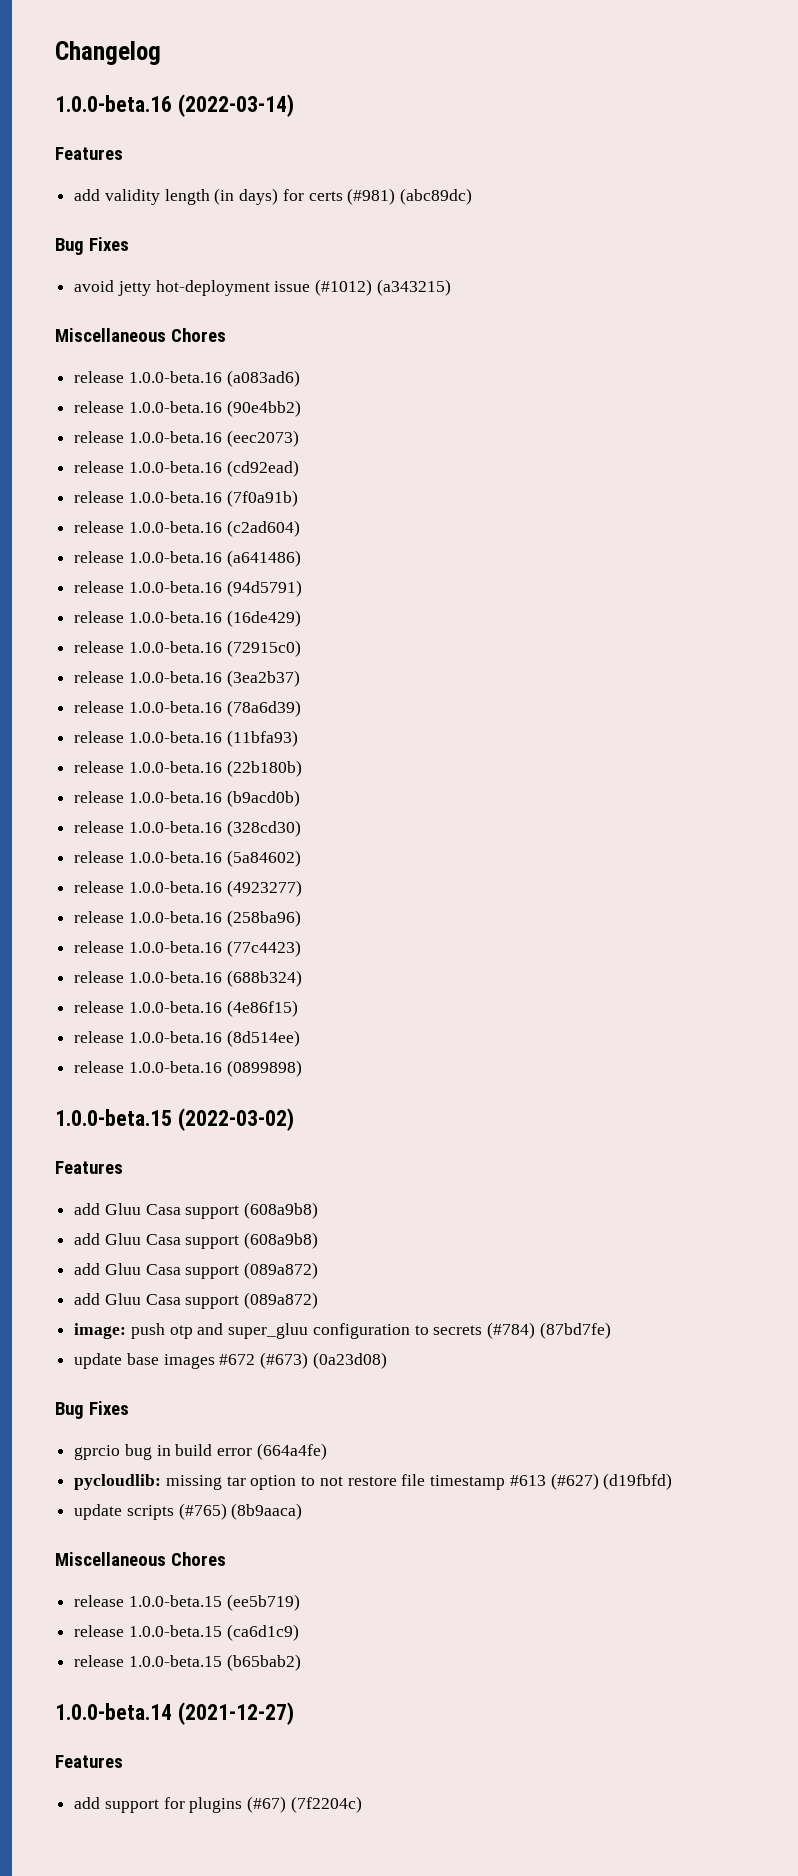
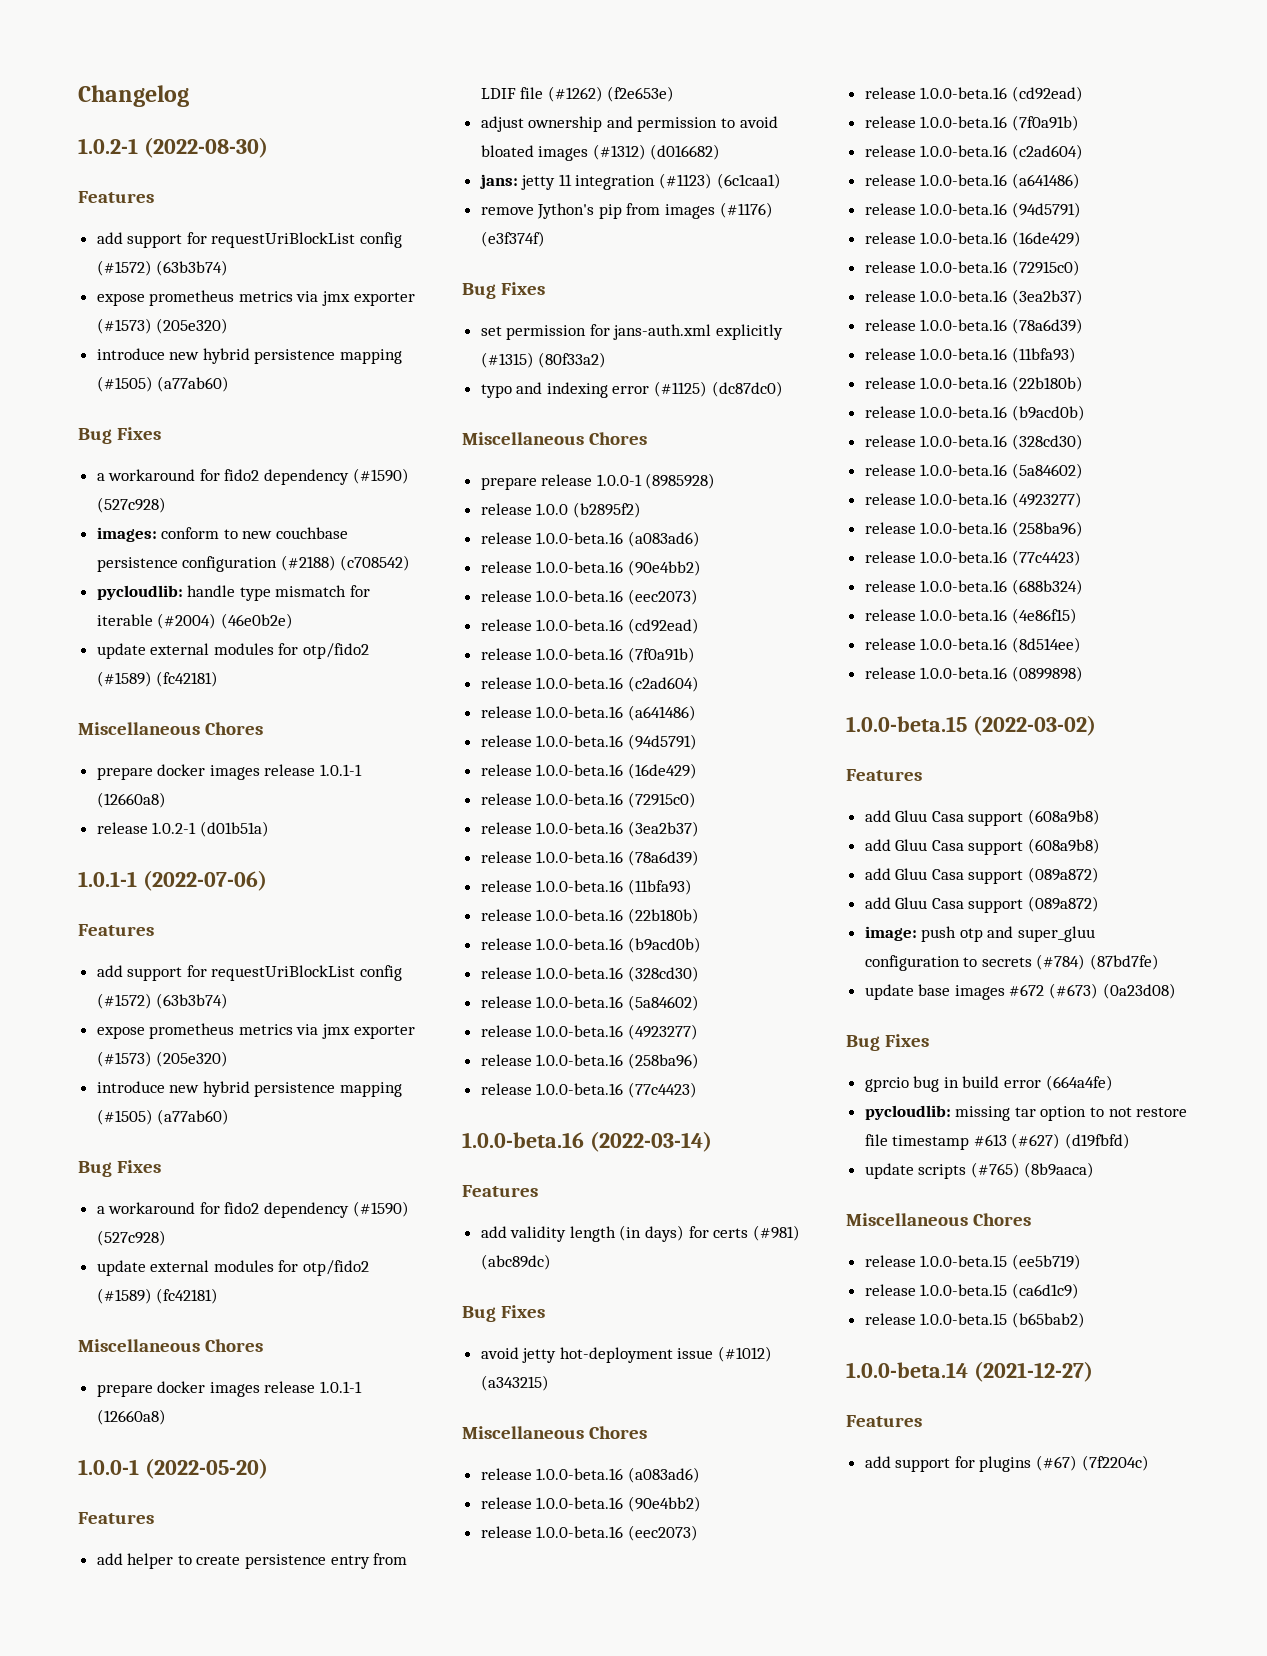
(161, 53) none -> [78,137,268,158] [78,191,154,203] [96,232,403,248] [96,260,229,276] [96,290,415,306] [96,318,229,334] [96,348,403,364] [96,376,230,392] [78,427,162,444] [96,468,409,485] [96,497,166,513] [96,527,349,542] [96,555,411,572] [96,585,371,601] [96,613,293,629] [96,643,370,659] [96,671,219,687] [78,722,264,735] [96,764,363,780] [96,792,166,808] [96,821,269,837] [78,870,267,891] [78,924,154,936] [96,965,403,981] [96,993,229,1009] [96,1023,415,1039] [96,1051,229,1067] [96,1081,403,1097] [96,1109,230,1125] [78,1160,162,1177] [96,1201,409,1218] [96,1230,166,1246] [96,1260,370,1276] [96,1288,219,1304] [78,1339,264,1352] [96,1381,363,1397] [96,1409,166,1425] [78,1458,268,1479] [78,1512,154,1524] [96,1553,408,1569] [480,86,675,102] [480,116,778,132] [480,144,721,161] [479,173,781,190] [480,202,773,219] [480,231,545,247] [462,282,546,299] [480,324,784,340] [480,352,607,368] [480,381,783,398] [462,432,648,445] [480,473,716,490] [480,502,641,518] [480,531,700,547] [480,560,701,576] [480,589,698,605] [480,618,699,634] [480,647,695,663] [480,676,699,692] [480,705,696,721] [480,734,697,750] [480,763,697,779] [480,792,696,808] [480,821,699,837] [480,850,699,866] [480,879,692,895] [480,908,699,924] [480,937,701,953] [480,966,699,982] [480,995,699,1011] [480,1024,698,1040] [480,1053,699,1069] [480,1082,697,1098] // 1.0.2-1 (2022-08-30) // Features // add support for requestUriBlockList config (#1572) (63b3b74) // expose prometheus metrics via jmx exporter (#1573) (205e320) // introduce new hybrid persistence mapping (#1505) (a77ab60) // Bug Fixes // a workaround for fido2 dependency (#1590) (527c928) // images: conform to new couchbase persistence configuration (#2188) (c708542) // pycloudlib: handle type mismatch for iterable (#2004) (46e0b2e) // update external modules for otp/fido2 (#1589) (fc42181) // Miscellaneous Chores // prepare docker images release 1.0.1-1 (12660a8) // release 1.0.2-1 (d01b51a) // 1.0.1-1 (2022-07-06) // Features // add support for requestUriBlockList config (#1572) (63b3b74) // expose prometheus metrics via jmx exporter (#1573) (205e320) // introduce new hybrid persistence mapping (#1505) (a77ab60) // Bug Fixes // a workaround for fido2 dependency (#1590) (527c928) // update external modules for otp/fido2 (#1589) (fc42181) // Miscellaneous Chores // prepare docker images release 1.0.1-1 (12660a8) // 1.0.0-1 (2022-05-20) // Features // add helper to create persistence entry from LDIF file (#1262) (f2e653e) // adjust ownership and permission to avoid bloated images (#1312) (d016682) // jans: jetty 11 integration (#1123) (6c1caa1) // remove Jython's pip from images (#1176) (e3f374f) // Bug Fixes // set permission for jans-auth.xml explicitly (#1315) (80f33a2) // typo and indexing error (#1125) (dc87dc0) // Miscellaneous Chores // prepare release 1.0.0-1 (8985928) // release 1.0.0 (b2895f2) // release 1.0.0-beta.16 (a083ad6) // release 1.0.0-beta.16 (90e4bb2) // release 1.0.0-beta.16 (eec2073) // release 1.0.0-beta.16 (cd92ead) // release 1.0.0-beta.16 (7f0a91b) // release 1.0.0-beta.16 (c2ad604) // release 1.0.0-beta.16 (a641486) // release 1.0.0-beta.16 (94d5791) // release 1.0.0-beta.16 (16de429) // release 1.0.0-beta.16 (72915c0) // release 1.0.0-beta.16 (3ea2b37) // release 1.0.0-beta.16 (78a6d39) // release 1.0.0-beta.16 (11bfa93) // release 1.0.0-beta.16 (22b180b) // release 1.0.0-beta.16 (b9acd0b) // release 1.0.0-beta.16 (328cd30) // release 1.0.0-beta.16 (5a84602) // release 1.0.0-beta.16 (4923277) // release 1.0.0-beta.16 (258ba96) // release 1.0.0-beta.16 (77c4423)

